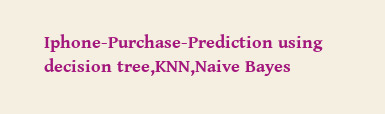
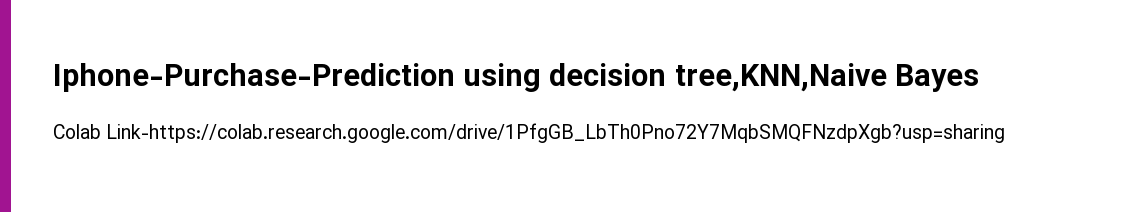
(291, 68) none -> [53,123,1006,143] // Colab Link-https://colab.research.google.com/drive/1PfgGB_LbTh0Pno72Y7MqbSMQFNzdpXgb?usp=sharing

